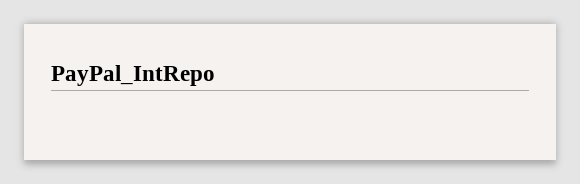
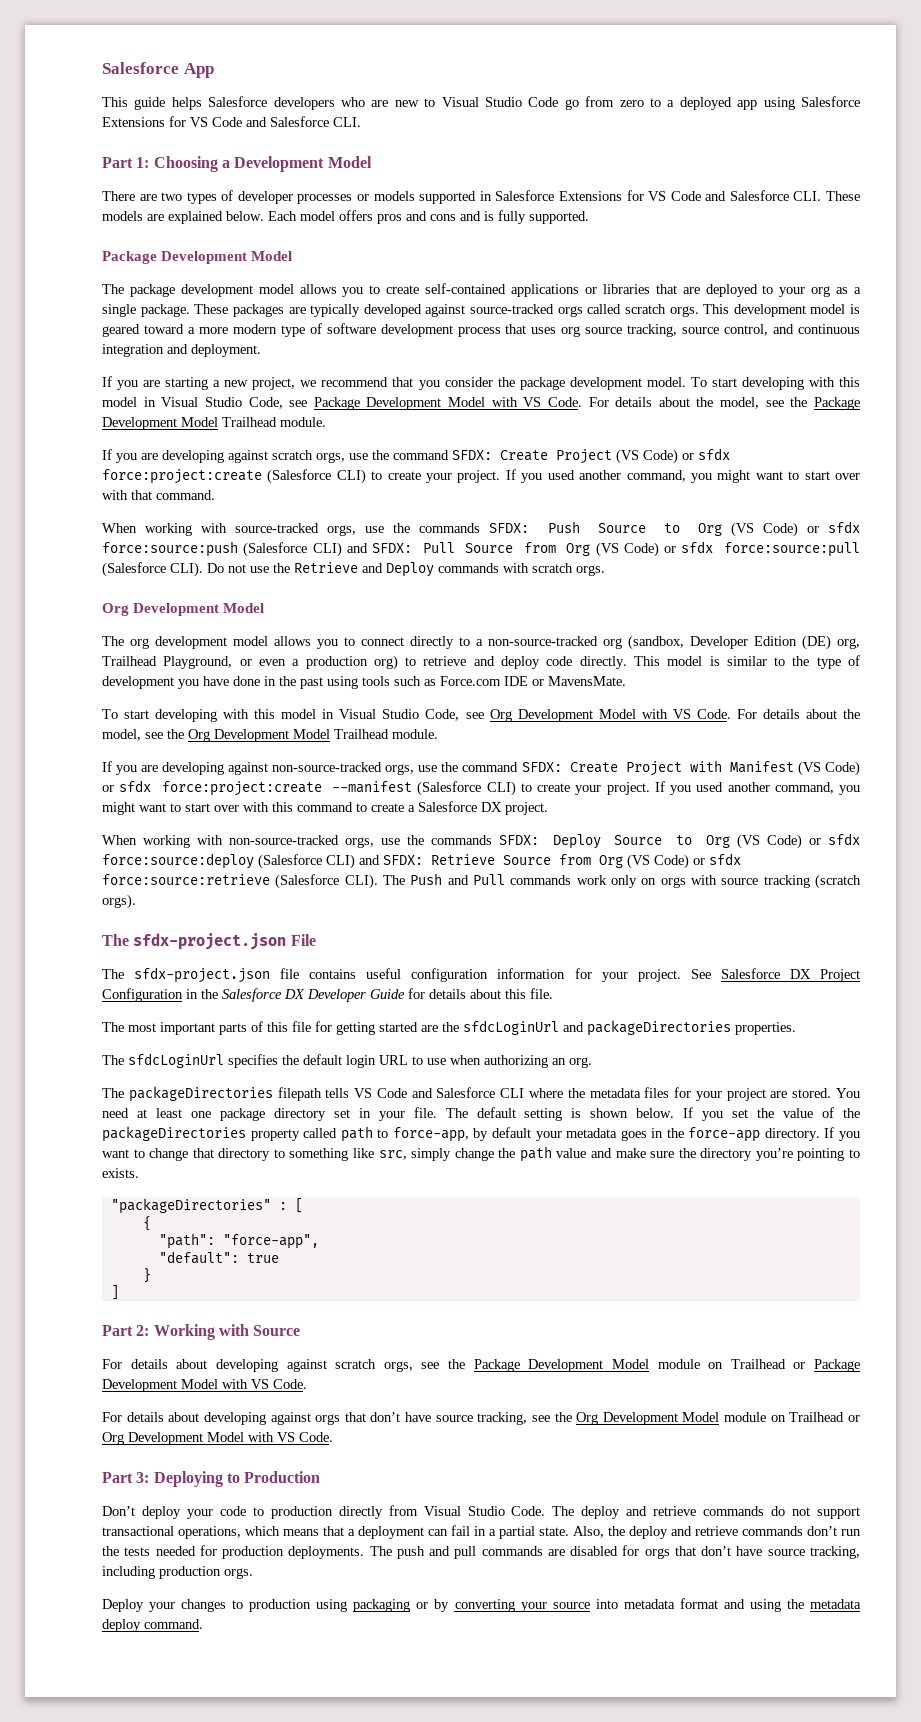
[51,65,215,86] PayPal_IntRepo -> [102,62,214,78] [102,96,860,110] [102,116,361,127] [102,156,372,172] [102,190,860,204] [102,210,589,224] [102,251,293,264] [102,283,862,297] [102,304,860,317] [102,323,861,337] [102,344,261,357] [102,376,860,390] [102,397,861,410] [102,417,326,430] [102,448,730,464] [102,469,860,484] [102,490,215,500] [102,521,860,537] [102,541,861,557] [102,562,605,577] [102,603,265,616] [102,635,860,650] [102,655,860,670] [102,676,626,689] [102,709,860,722] [102,729,438,742] [102,760,861,776] [102,780,861,796] [102,801,548,815] [102,833,861,849] [102,853,741,869] [102,873,862,889] [102,894,136,909] [102,933,316,950] [102,967,861,983] [102,988,553,1002] [102,1020,796,1036] [102,1053,592,1068] [102,1086,861,1102] [102,1107,861,1121] [102,1126,860,1142] [102,1146,860,1162] [102,1168,139,1178] [110,1198,303,1214] [142,1216,151,1231] [158,1233,319,1249] [158,1251,279,1264] [142,1268,151,1283] [110,1285,119,1300] [102,1324,301,1340] [102,1359,860,1372] [102,1379,307,1392] [102,1412,861,1425] [102,1432,333,1445] [102,1471,321,1487] [102,1505,861,1519] [102,1525,861,1539] [102,1545,861,1559] [102,1566,253,1579] [102,1598,861,1612] [102,1619,203,1632] Salesforce App // This guide helps Salesforce developers who are new to Visual Studio Code go from zero to a deployed app using Salesforce Extensions for VS Code and Salesforce CLI. // Part 1: Choosing a Development Model // There are two types of developer processes or models supported in Salesforce Extensions for VS Code and Salesforce CLI. These models are explained below. Each model offers pros and cons and is fully supported. // Package Development Model // The package development model allows you to create self-contained applications or libraries that are deployed to your org as a single package. These packages are typically developed against source-tracked orgs called scratch orgs. This development model is geared toward a more modern type of software development process that uses org source tracking, source control, and continuous integration and deployment. // If you are starting a new project, we recommend that you consider the package development model. To start developing with this model in Visual Studio Code, see Package Development Model with VS Code. For details about the model, see the Package Development Model Trailhead module. // If you are developing against scratch orgs, use the command SFDX: Create Project (VS Code) or sfdx force:project:create (Salesforce CLI) to create your project. If you used another command, you might want to start over with that command. // When working with source-tracked orgs, use the commands SFDX: Push Source to Org (VS Code) or sfdx force:source:push (Salesforce CLI) and SFDX: Pull Source from Org (VS Code) or sfdx force:source:pull (Salesforce CLI). Do not use the Retrieve and Deploy commands with scratch orgs. // Org Development Model // The org development model allows you to connect directly to a non-source-tracked org (sandbox, Developer Edition (DE) org, Trailhead Playground, or even a production org) to retrieve and deploy code directly. This model is similar to the type of development you have done in the past using tools such as Force.com IDE or MavensMate. // To start developing with this model in Visual Studio Code, see Org Development Model with VS Code. For details about the model, see the Org Development Model Trailhead module. // If you are developing against non-source-tracked orgs, use the command SFDX: Create Project with Manifest (VS Code) or sfdx force:project:create --manifest (Salesforce CLI) to create your project. If you used another command, you might want to start over with this command to create a Salesforce DX project. // When working with non-source-tracked orgs, use the commands SFDX: Deploy Source to Org (VS Code) or sfdx force:source:deploy (Salesforce CLI) and SFDX: Retrieve Source from Org (VS Code) or sfdx force:source:retrieve (Salesforce CLI). The Push and Pull commands work only on orgs with source tracking (scratch orgs). // The sfdx-project.json File // The sfdx-project.json file contains useful configuration information for your project. See Salesforce DX Project Configuration in the Salesforce DX Developer Guide for details about this file. // The most important parts of this file for getting started are the sfdcLoginUrl and packageDirectories properties. // The sfdcLoginUrl specifies the default login URL to use when authorizing an org. // The packageDirectories filepath tells VS Code and Salesforce CLI where the metadata files for your project are stored. You need at least one package directory set in your file. The default setting is shown below. If you set the value of the packageDirectories property called path to force-app, by default your metadata goes in the force-app directory. If you want to change that directory to something like src, simply change the path value and make sure the directory you’re pointing to exists. // "packageDirectories" : [ // { // "path": "force-app", // "default": true // } // ] // Part 2: Working with Source // For details about developing against scratch orgs, see the Package Development Model module on Trailhead or Package Development Model with VS Code. // For details about developing against orgs that don’t have source tracking, see the Org Development Model module on Trailhead or Org Development Model with VS Code. // Part 3: Deploying to Production // Don’t deploy your code to production directly from Visual Studio Code. The deploy and retrieve commands do not support transactional operations, which means that a deployment can fail in a partial state. Also, the deploy and retrieve commands don’t run the tests needed for production deployments. The push and pull commands are disabled for orgs that don’t have source tracking, including production orgs. // Deploy your changes to production using packaging or by converting your source into metadata format and using the metadata deploy command.

